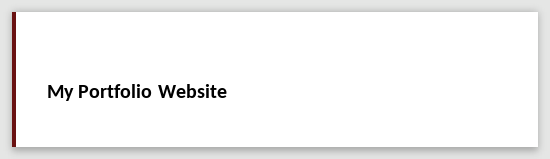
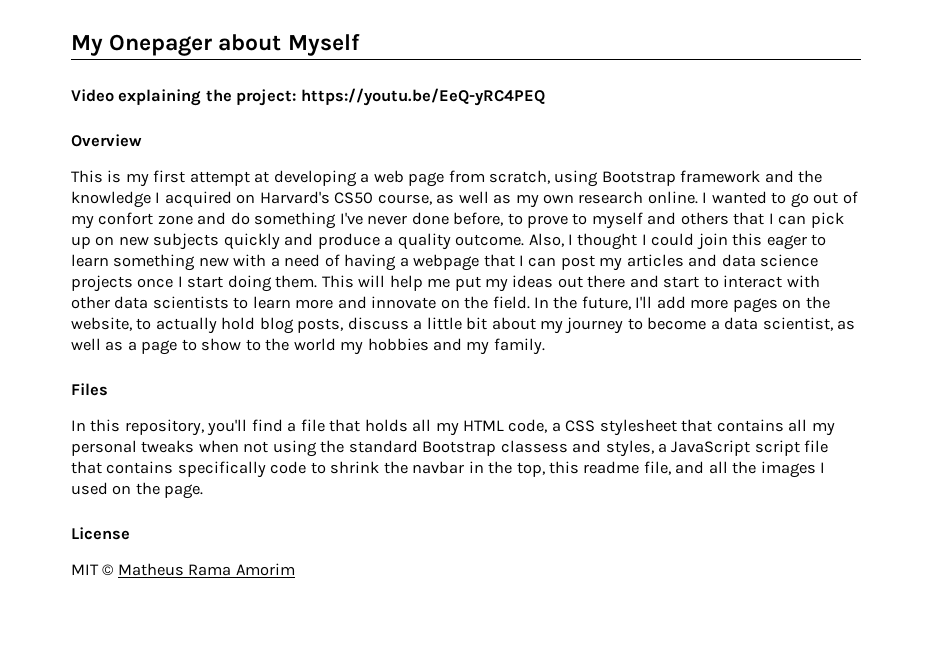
[78,84,227,98] Portfolio Website -> [109,34,360,56] [71,88,545,106] [71,134,142,147] [71,170,823,187] [71,191,858,208] [71,212,844,229] [71,233,827,250] [71,254,819,271] [71,275,820,292] [71,296,830,313] [71,317,856,334] [71,338,545,355] [71,383,108,396] [71,419,835,436] [71,440,829,457] [71,461,826,478] [71,482,204,499] [71,527,130,540] [71,563,295,576] Onepager about Myself // Video explaining the project: https://youtu.be/EeQ-yRC4PEQ // Overview // This is my first attempt at developing a web page from scratch, using Bootstrap framework and the knowledge I acquired on Harvard's CS50 course, as well as my own research online. I wanted to go out of my confort zone and do something I've never done before, to prove to myself and others that I can pick up on new subjects quickly and produce a quality outcome. Also, I thought I could join this eager to learn something new with a need of having a webpage that I can post my articles and data science projects once I start doing them. This will help me put my ideas out there and start to interact with other data scientists to learn more and innovate on the field. In the future, I'll add more pages on the website, to actually hold blog posts, discuss a little bit about my journey to become a data scientist, as well as a page to show to the world my hobbies and my family. // Files // In this repository, you'll find a file that holds all my HTML code, a CSS stylesheet that contains all my personal tweaks when not using the standard Bootstrap classess and styles, a JavaScript script file that contains specifically code to shrink the navbar in the top, this readme file, and all the images I used on the page. // License // MIT © Matheus Rama Amorim

